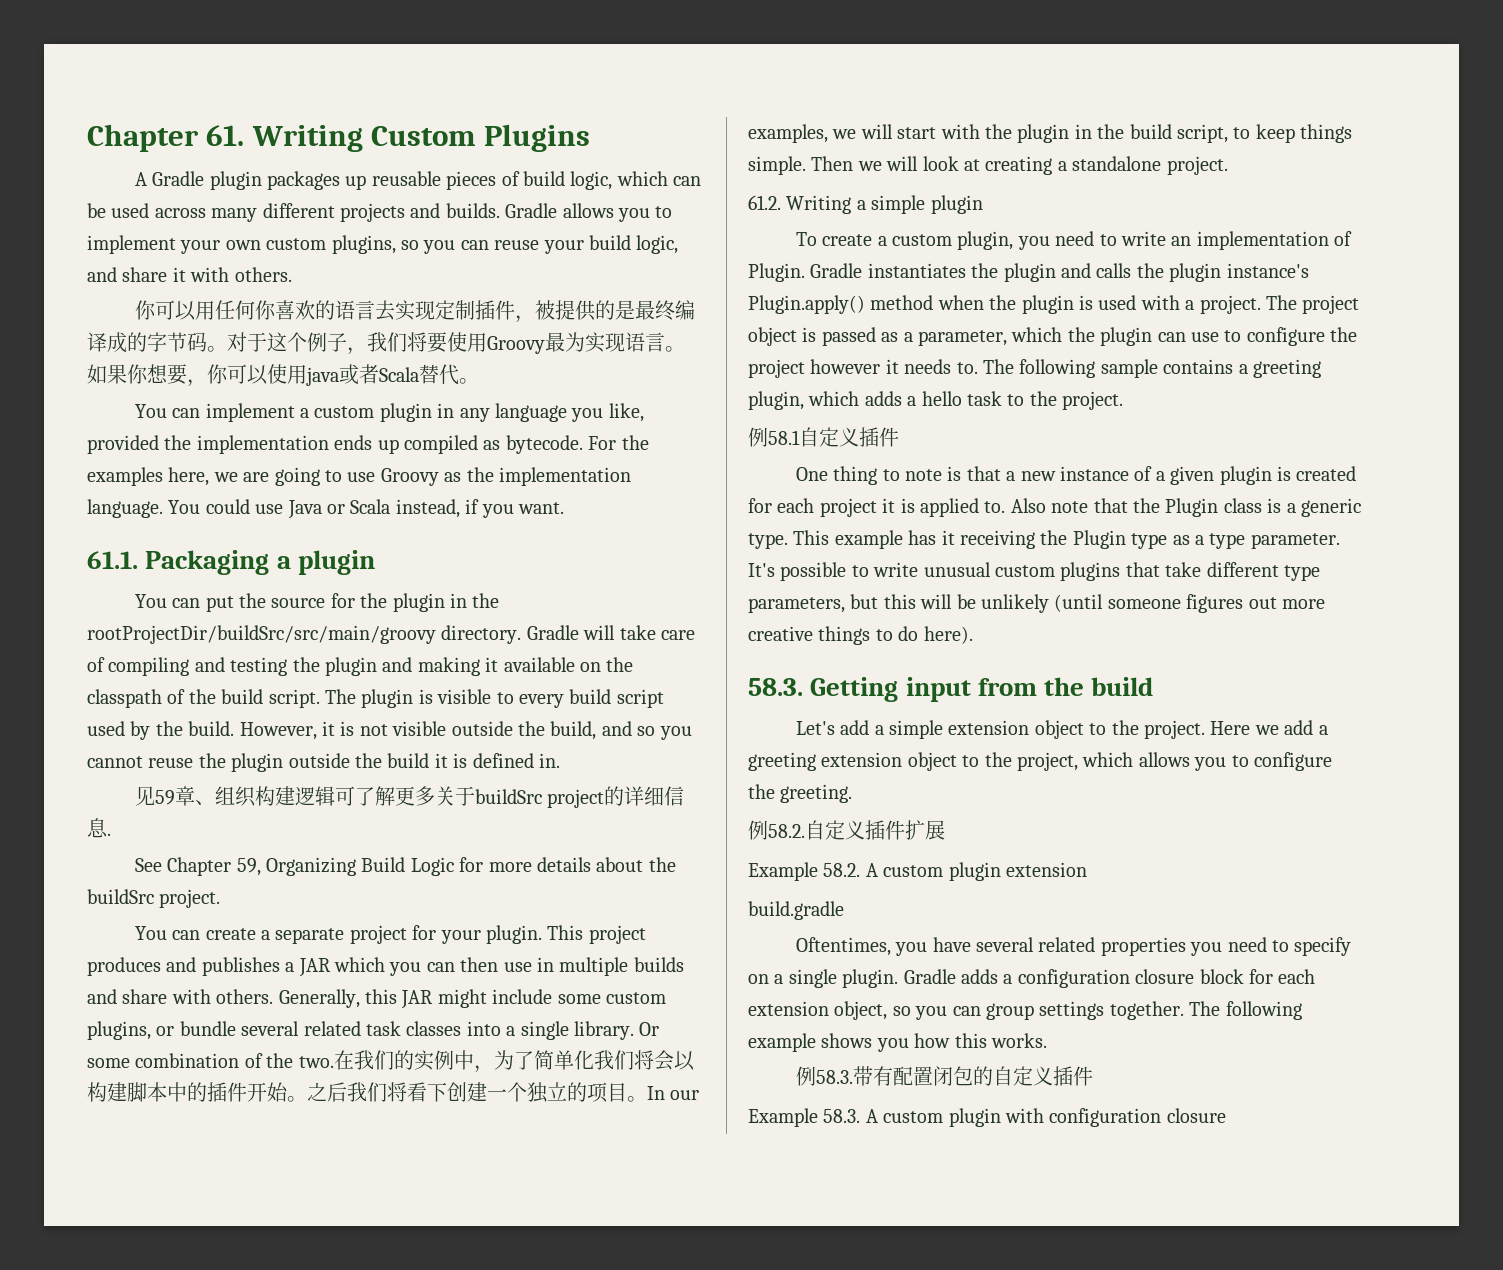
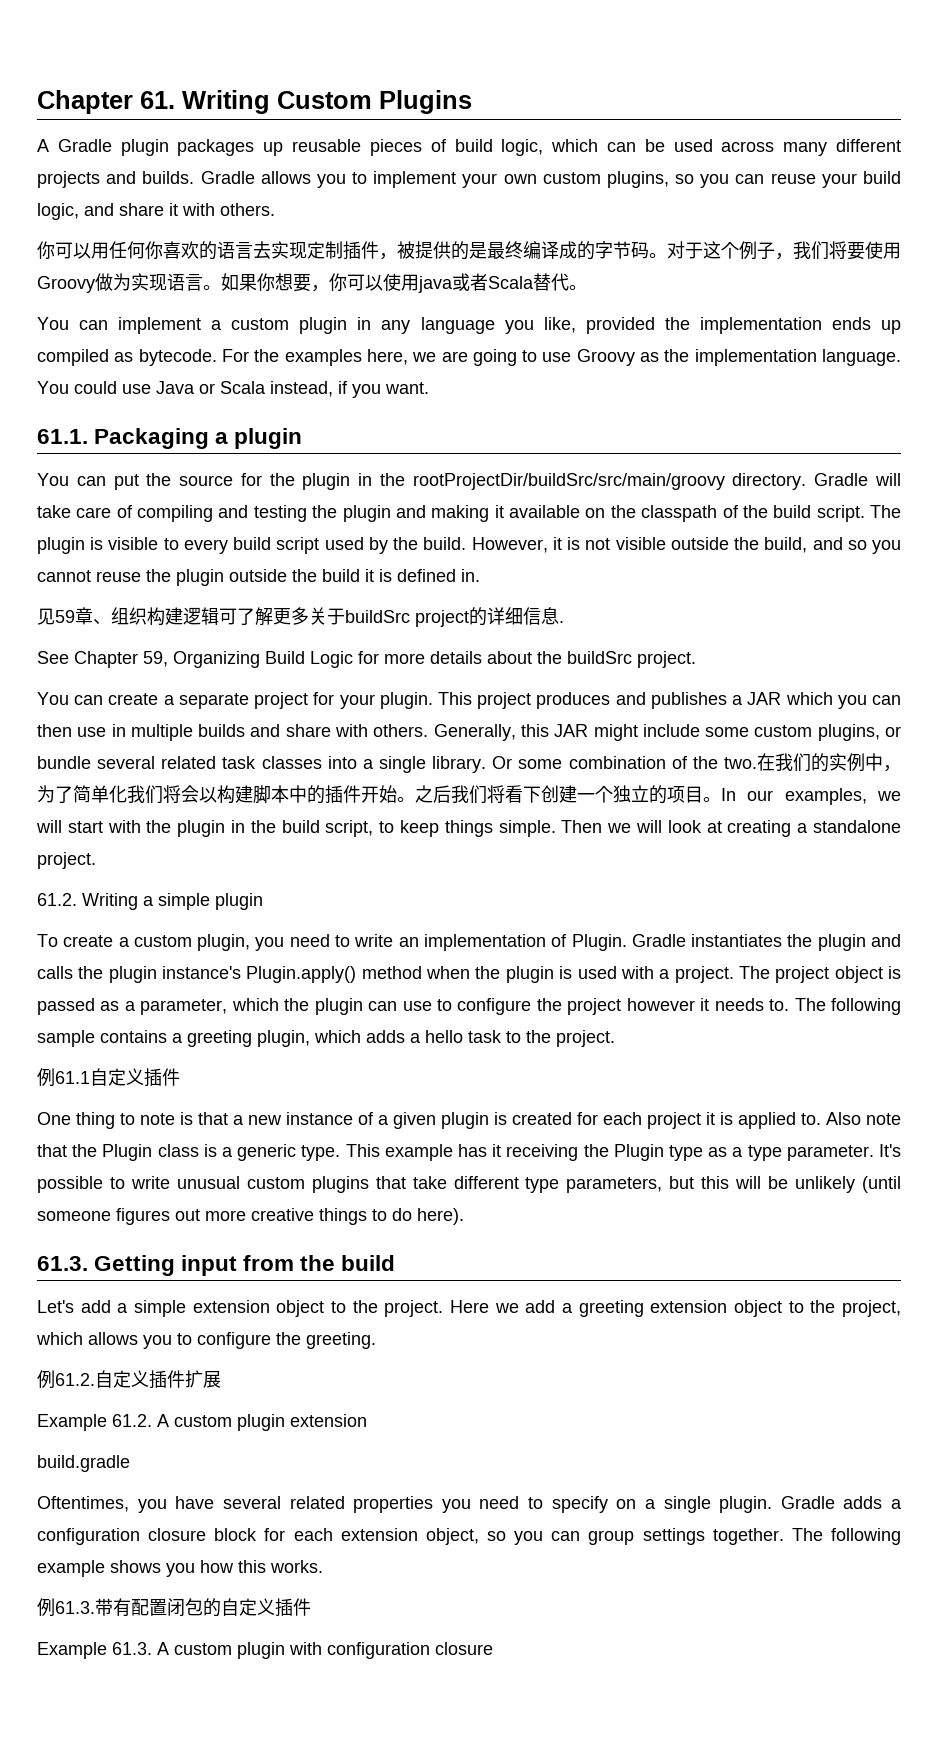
[545,332,565,352] 最 -> [95,273,113,291] 做
[768,430,800,445] 58.1 -> [55,1071,90,1084] 61.1
[748,678,803,696] 58.3. -> [37,1256,88,1271] 61.3.
[768,824,805,838] 58.2. -> [55,1373,95,1386] 61.2.
[823,863,861,877] 58.2. -> [112,1414,152,1427] 61.2.
[815,1070,853,1084] 58.3. -> [55,1601,95,1614] 61.3.
[823,1109,861,1123] 58.3. -> [112,1642,152,1655] 61.3.

